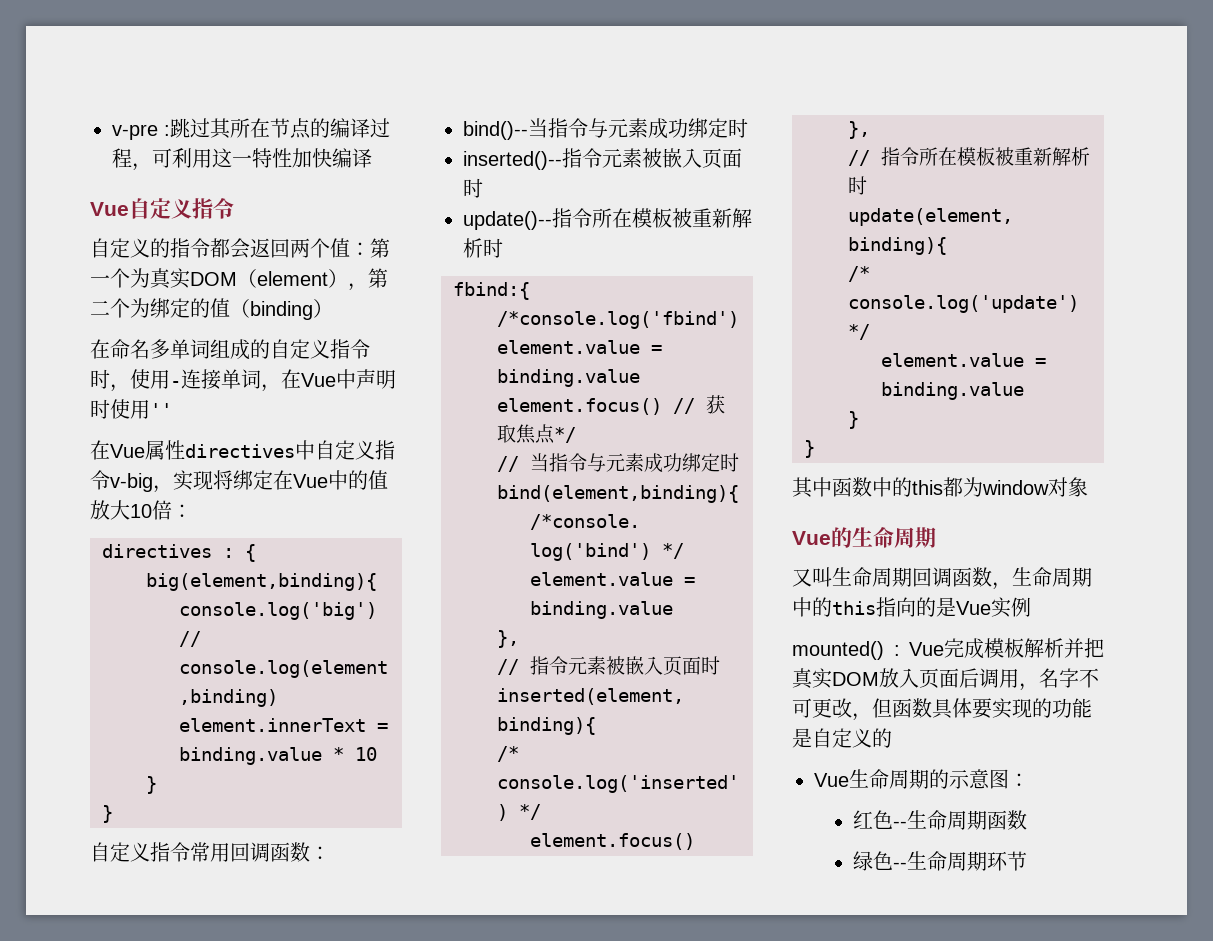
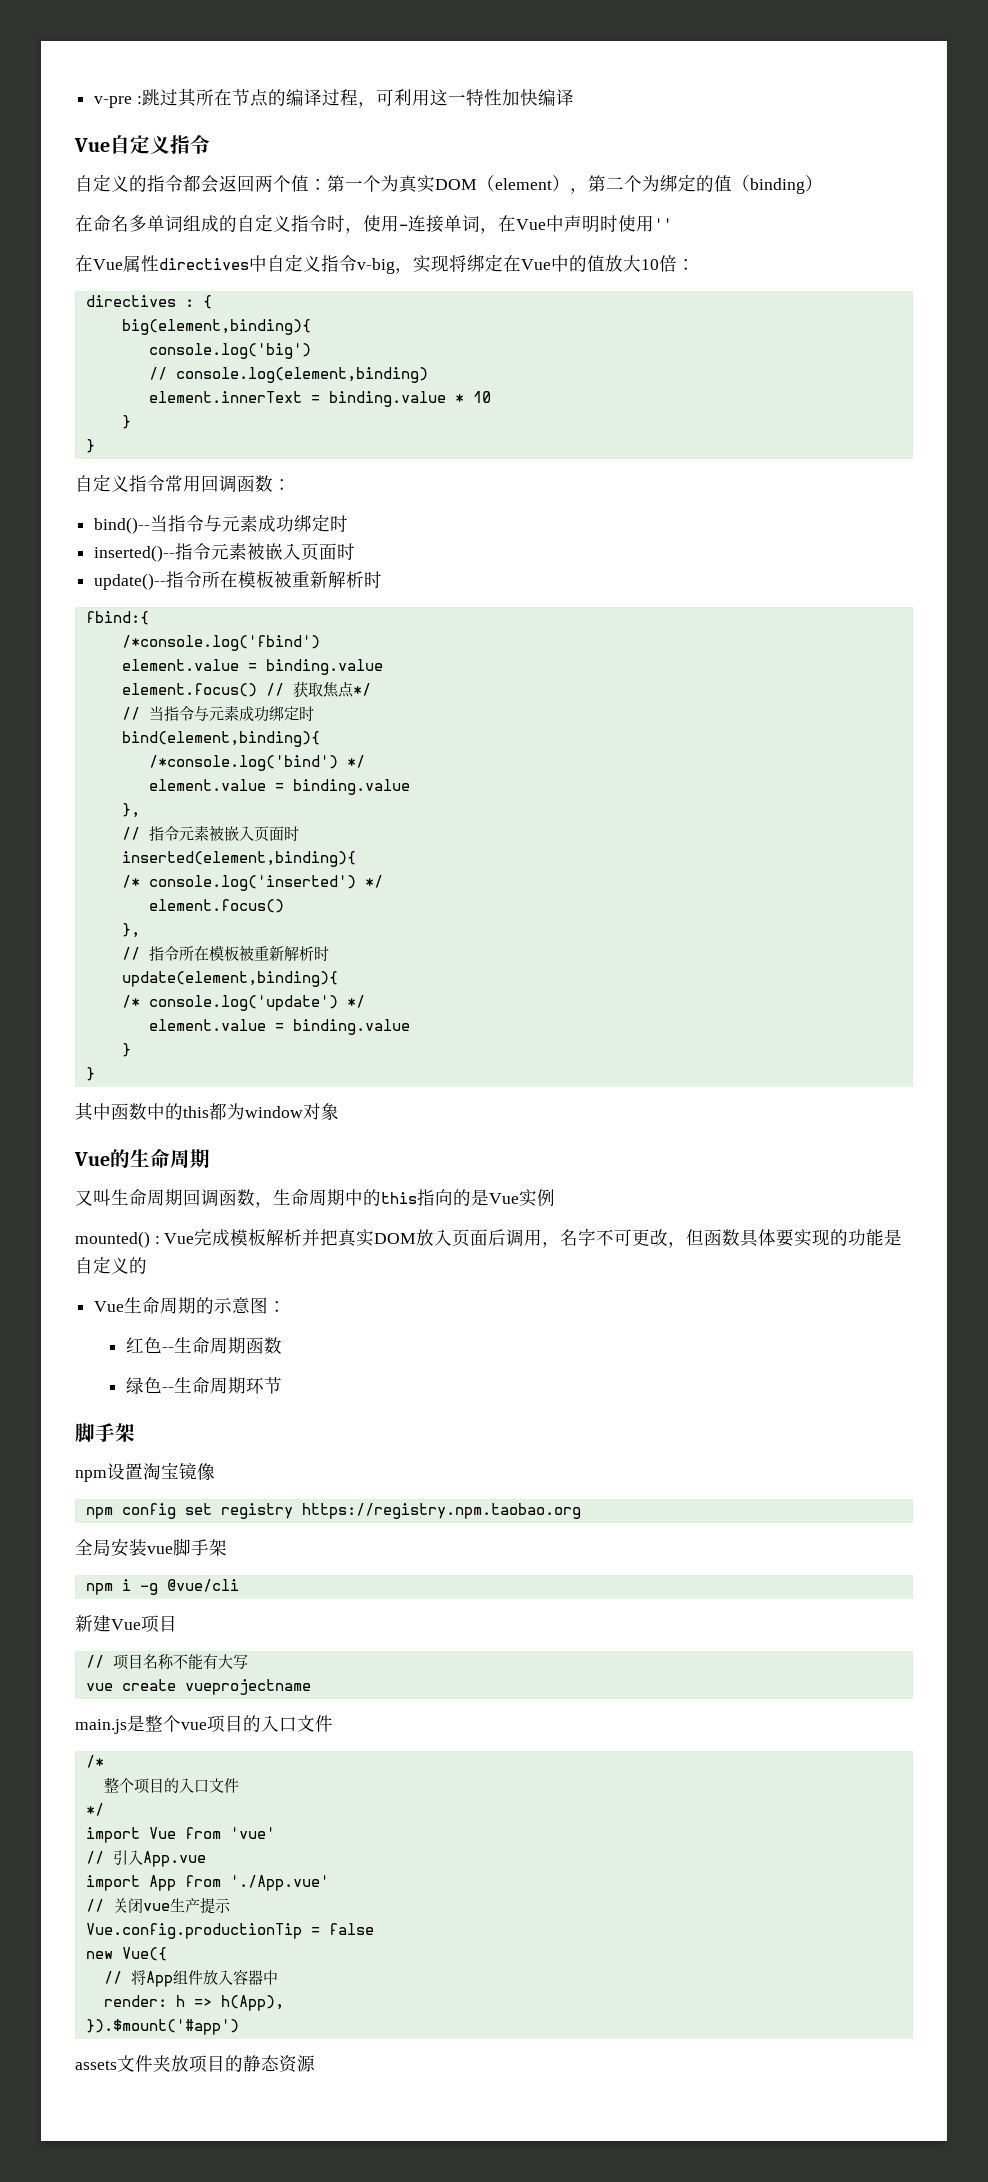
(1028, 861) none -> [75,1423,135,1442] [75,1462,215,1482] [85,1503,581,1519] [75,1538,227,1557] [85,1579,239,1595] [75,1615,177,1633] [85,1654,248,1670] [85,1679,311,1695] [75,1715,333,1734] [85,1755,104,1768] [103,1777,239,1794] [85,1803,104,1816] [85,1827,275,1843] [85,1850,206,1867] [85,1875,329,1891] [85,1897,231,1914] [85,1923,374,1939] [85,1947,167,1961] [103,1969,278,1987] [103,1995,284,2011] [85,2019,239,2035] [75,2055,315,2073] // 脚手架 // npm设置淘宝镜像 // npm config set registry https://registry.npm.taobao.org // 全局安装vue脚手架 // npm i -g @vue/cli // 新建Vue项目 // // 项目名称不能有大写 // vue create vueprojectname // main.js是整个vue项目的入口文件 // /* // 整个项目的入口文件 // */ // import Vue from 'vue' // // 引入App.vue // import App from './App.vue' // // 关闭vue生产提示 // Vue.config.productionTip = false // new Vue({ // // 将App组件放入容器中 // render: h => h(App), // }).$mount('#app') // assets文件夹放项目的静态资源

